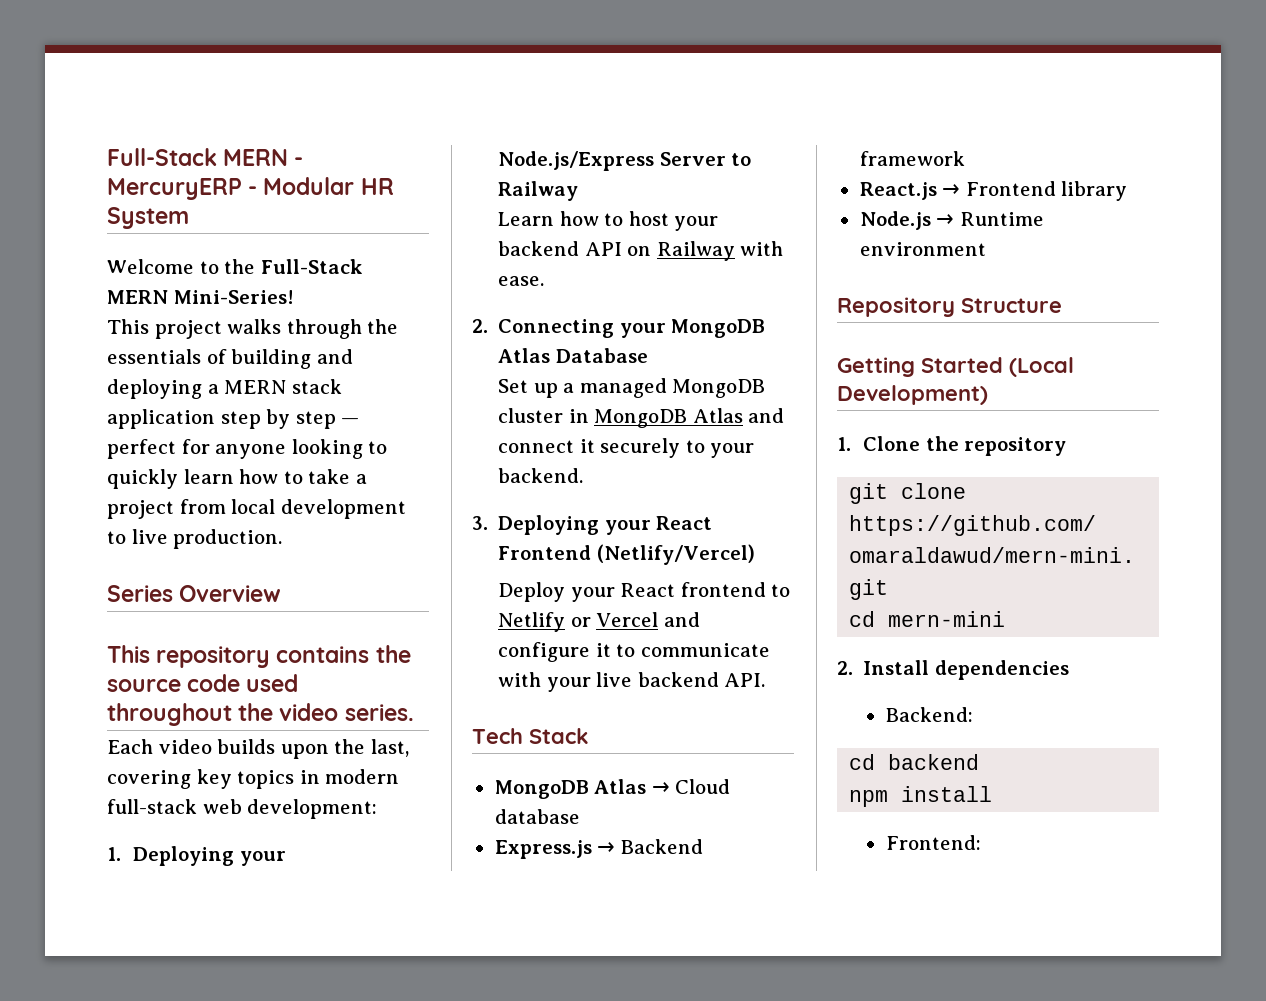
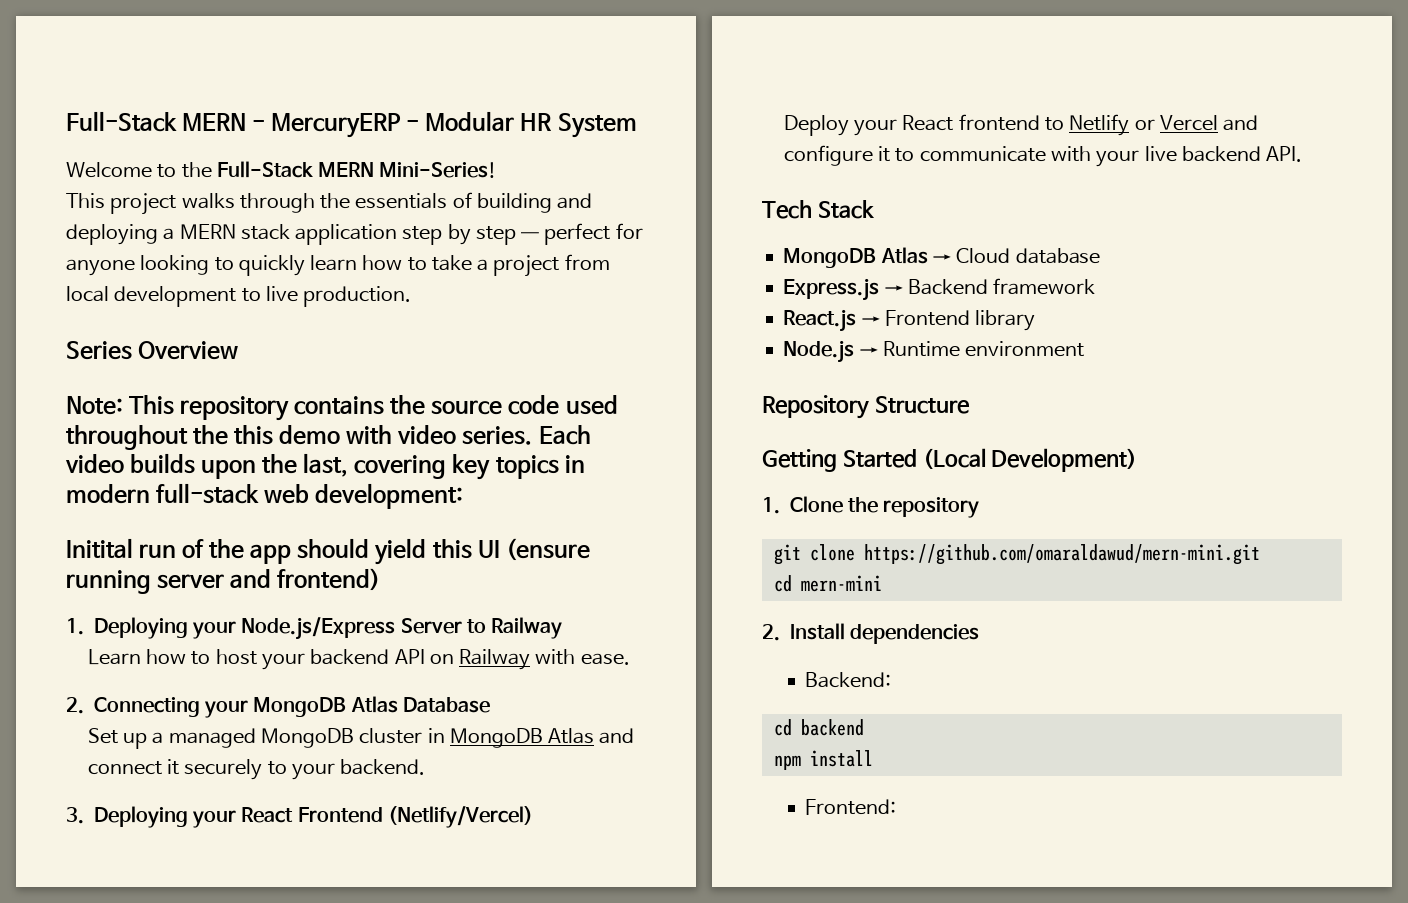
(282, 593) none -> [66,396,123,415] Note:
(274, 712) none -> [234,425,393,445] this demo with
(414, 712) // -> (533, 435) none
(378, 809) none -> [66,538,590,565] [66,568,381,594] // Initital run of the app should yield this UI (ensure running server and frontend)

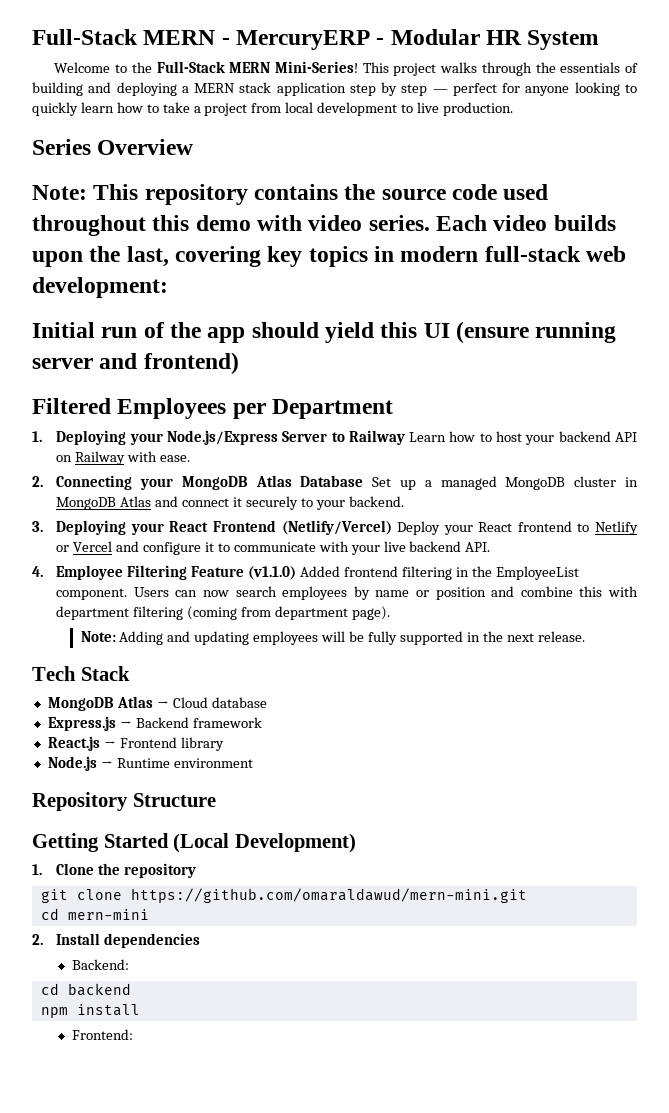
(498, 170) // -> (359, 67) none
[193,425,229,445] the -> (146, 225) none
[66,538,133,558] Initital -> [32,322,95,338] Initial
(381, 579) none -> [32,398,394,419] // Filtered Employees per Department
(563, 628) // -> (405, 437) none
(490, 705) // -> (364, 481) none
(533, 817) // -> (392, 527) none
(1303, 154) none -> [32,565,579,580] [56,586,638,600] [56,606,390,620] [80,631,585,645] // 4. Employee Filtering Feature (v1.1.0) Added frontend filtering in the EmployeeList component. Users can now search employees by name or position and combine this with department filtering (coming from department page). // Note: Adding and updating employees will be fully supported in the next release.

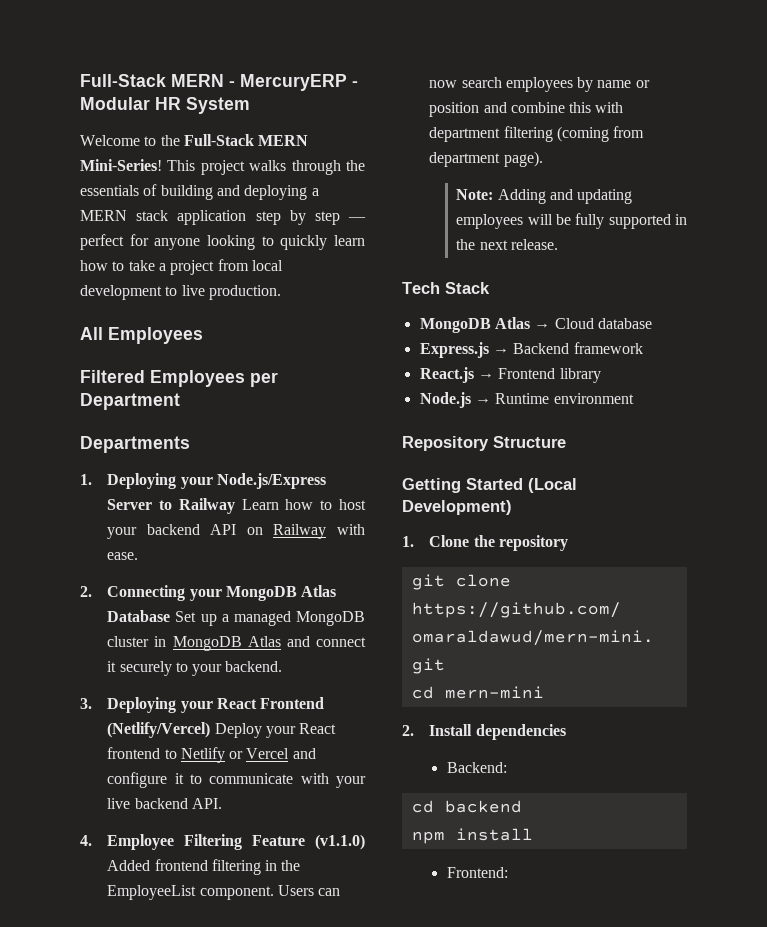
[32,139,194,155] [32,184,549,205] [32,215,616,236] [32,246,627,267] [32,277,168,298] [32,321,617,343] [32,352,239,374] Series Overview // Note: This repository contains the source code used throughout this demo with video series. Each video builds upon the last, covering key topics in modern full-stack web development: // Initial run of the app should yield this UI (ensure running server and frontend) -> [80,327,203,344] All Employees
(394, 409) none -> [80,436,190,453] // Departments

